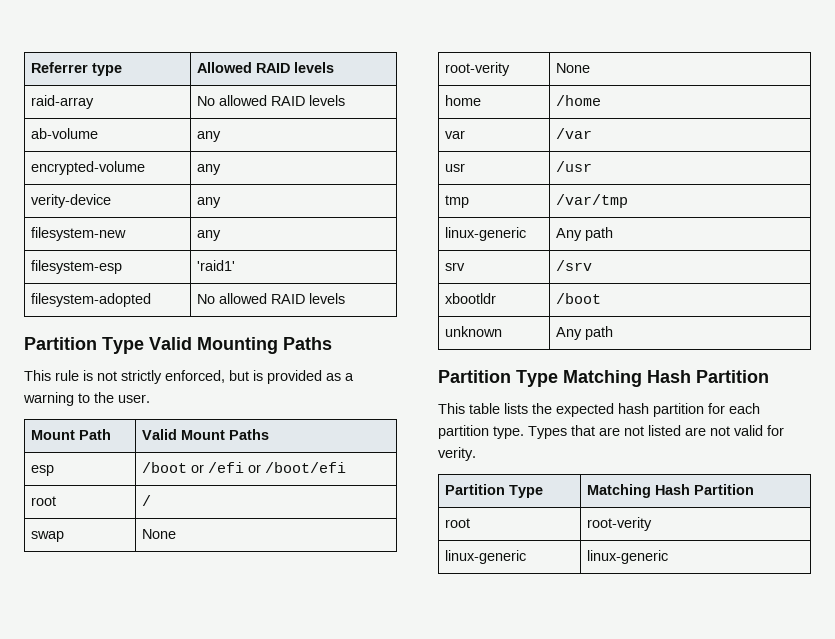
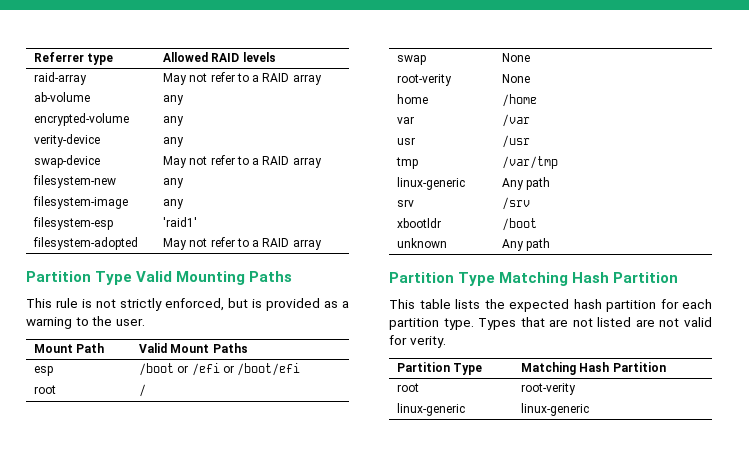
[196,95,345,106] No allowed RAID levels -> [163,72,322,85] May not refer to a RAID array
(221, 202) none -> [34,155,101,168] [163,155,322,168] // swap-device | May not refer to a RAID array
(221, 235) none -> [33,196,129,209] [163,199,185,209] // filesystem-image | any
[196,293,345,304] No allowed RAID levels -> [163,237,322,250] May not refer to a RAID array

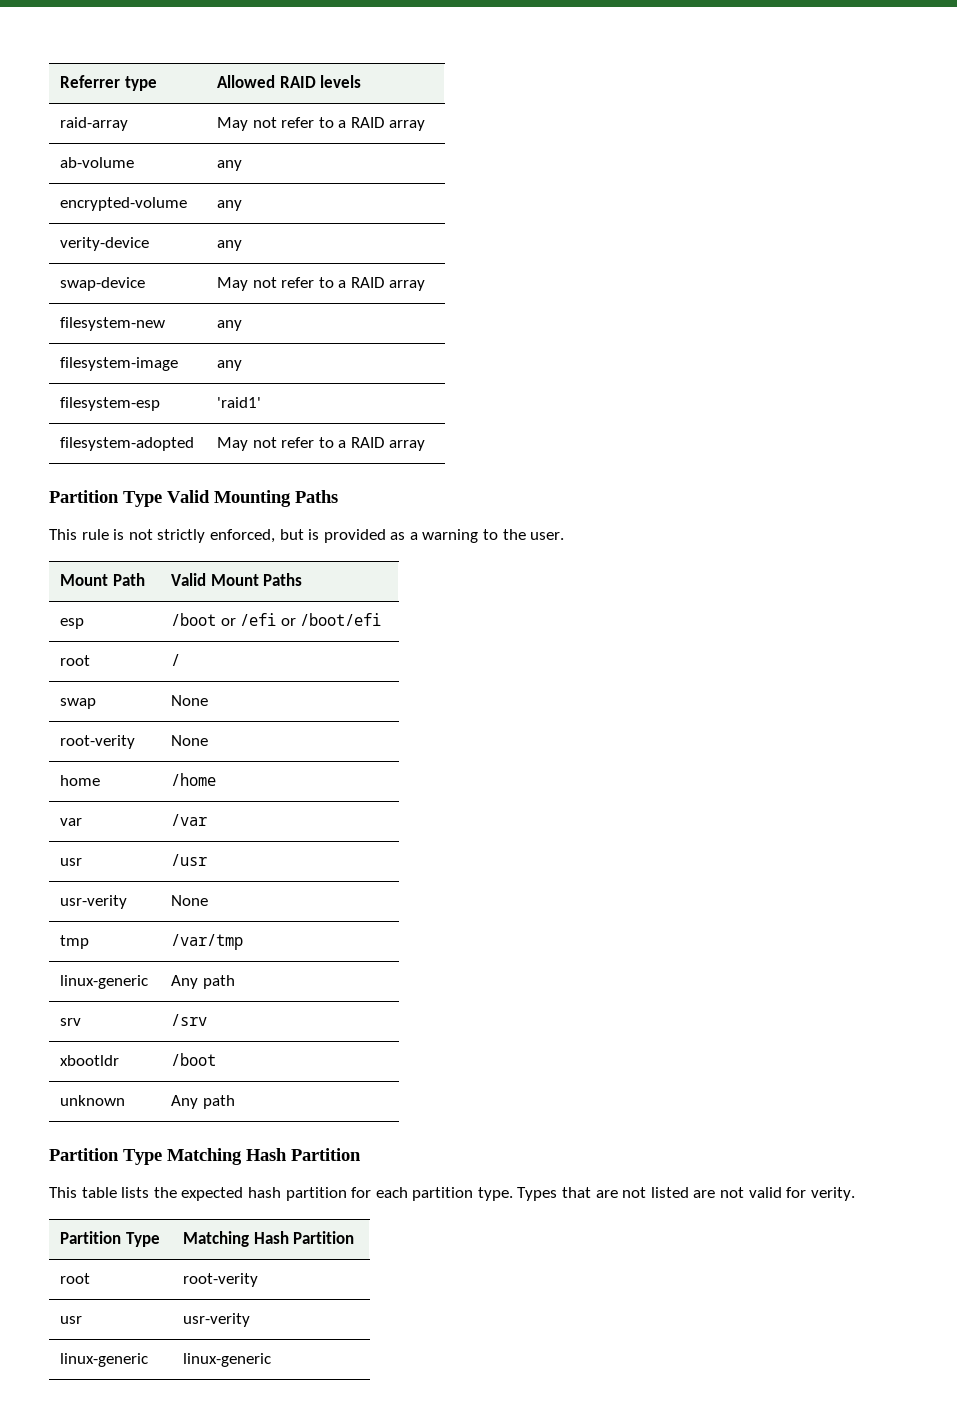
(531, 141) none -> [60,895,128,909] [171,895,209,906] // usr-verity | None
(577, 389) none -> [60,1316,83,1324] [183,1313,251,1327] // usr | usr-verity

